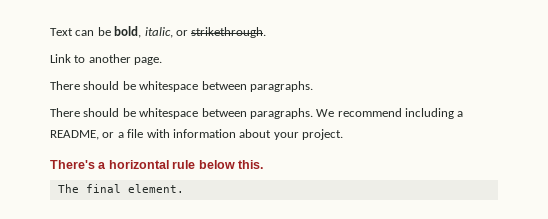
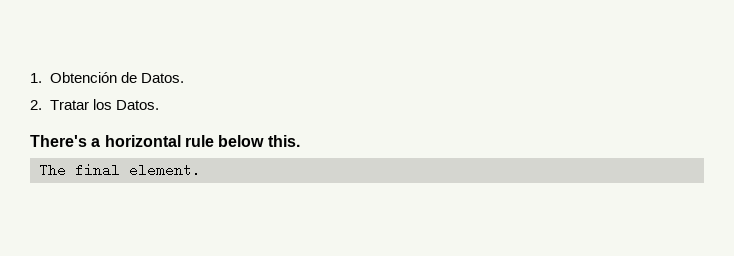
[50,26,267,38] [50,54,163,65] [50,81,313,92] [50,108,464,119] [50,129,343,140] Text can be bold, italic, or strikethrough. // Link to another page. // There should be whitespace between paragraphs. // There should be whitespace between paragraphs. We recommend including a README, or a file with information about your project. -> [30,72,185,83] [30,99,160,110] 1. Obtención de Datos. // 2. Tratar los Datos.

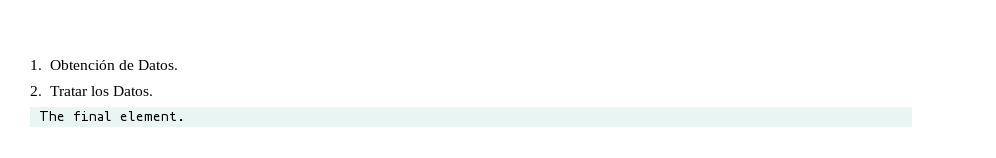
[30,135,300,147] // There's a horizontal rule below this. -> (154, 91) none

